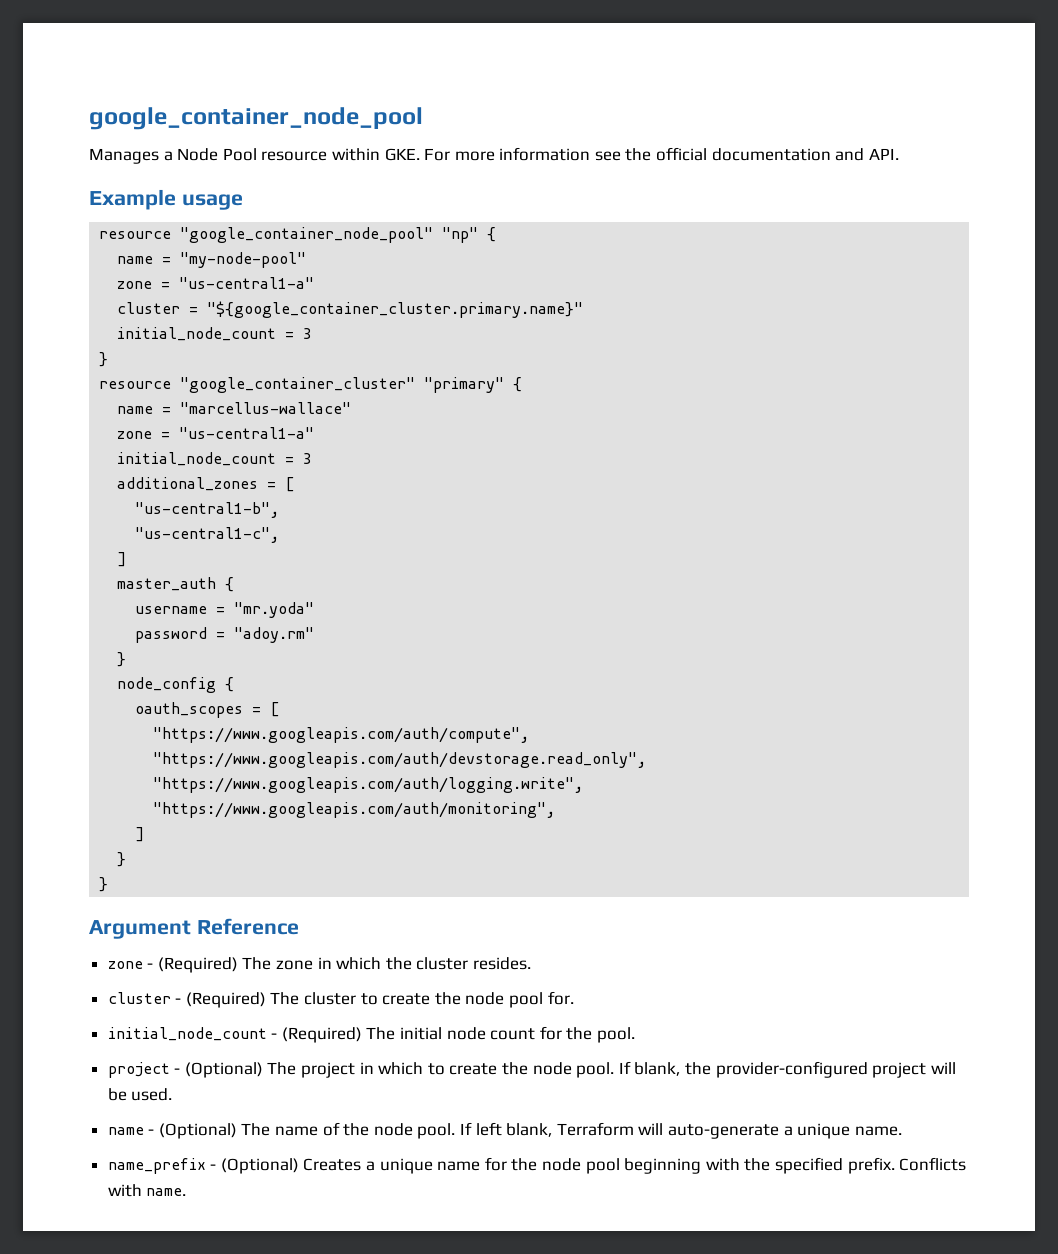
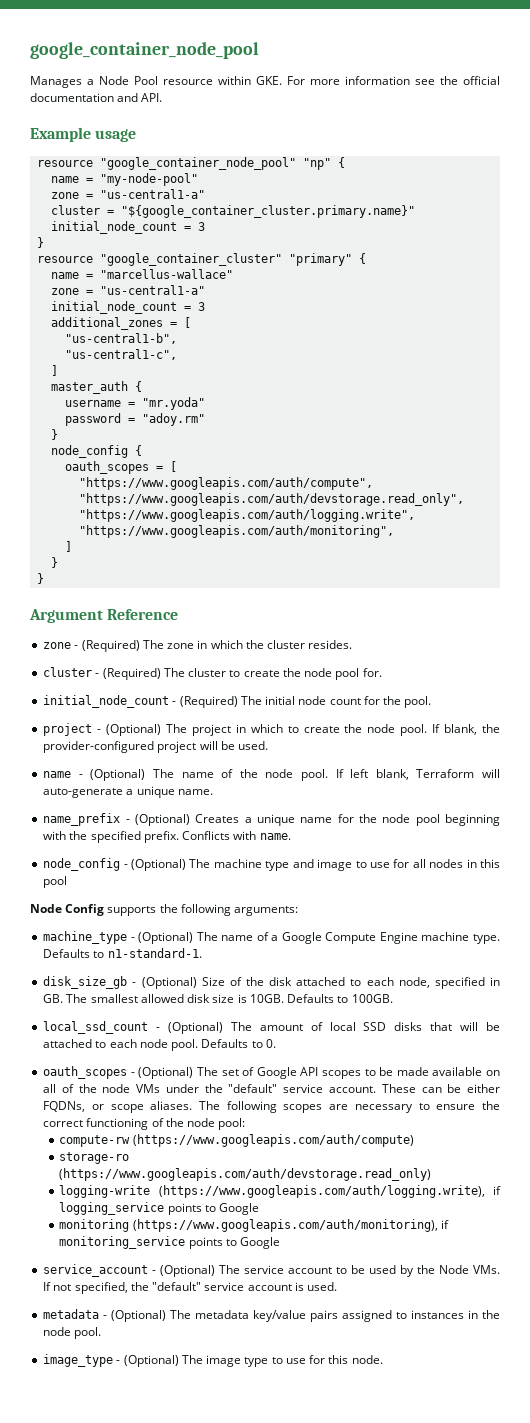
(187, 1192) none -> [43,858,500,871] [43,876,68,888] [30,904,299,916] [43,931,500,944] [43,948,202,958] [43,976,500,989] [43,994,393,1003] [43,1021,500,1034] [43,1039,276,1051] [43,1066,501,1079] [43,1084,500,1093] [43,1101,500,1113] [43,1118,246,1130] [59,1134,414,1147] [59,1152,130,1164] [59,1168,432,1181] [59,1185,502,1198] [59,1202,260,1215] [59,1219,449,1232] [59,1236,281,1249] [43,1264,501,1277] [43,1282,338,1294] [43,1309,501,1322] [43,1327,102,1339] [43,1354,383,1367] // node_config - (Optional) The machine type and image to use for all nodes in this pool // Node Config supports the following arguments: // machine_type - (Optional) The name of a Google Compute Engine machine type. Defaults to n1-standard-1. // disk_size_gb - (Optional) Size of the disk attached to each node, specified in GB. The smallest allowed disk size is 10GB. Defaults to 100GB. // local_ssd_count - (Optional) The amount of local SSD disks that will be attached to each node pool. Defaults to 0. // oauth_scopes - (Optional) The set of Google API scopes to be made available on all of the node VMs under the "default" service account. These can be either FQDNs, or scope aliases. The following scopes are necessary to ensure the correct functioning of the node pool: // compute-rw (https://www.googleapis.com/auth/compute) // storage-ro (https://www.googleapis.com/auth/devstorage.read_only) // logging-write (https://www.googleapis.com/auth/logging.write), if logging_service points to Google // monitoring (https://www.googleapis.com/auth/monitoring), if monitoring_service points to Google // service_account - (Optional) The service account to be used by the Node VMs. If not specified, the "default" service account is used. // metadata - (Optional) The metadata key/value pairs assigned to instances in the node pool. // image_type - (Optional) The image type to use for this node.

